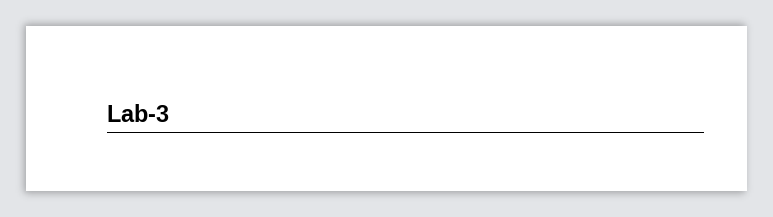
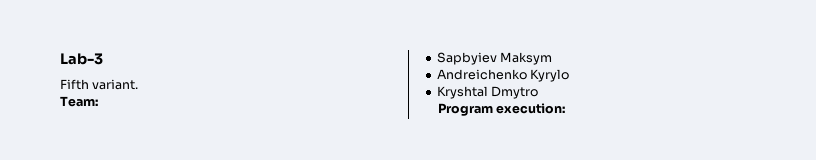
(169, 113) none -> [60,79,139,90] [60,96,98,107] [436,52,553,65] [436,69,570,82] [436,86,539,99] [437,103,566,116] // Fifth variant. // Team: // Sapbyiev Maksym // Andreichenko Kyrylo // Kryshtal Dmytro // Program execution:

